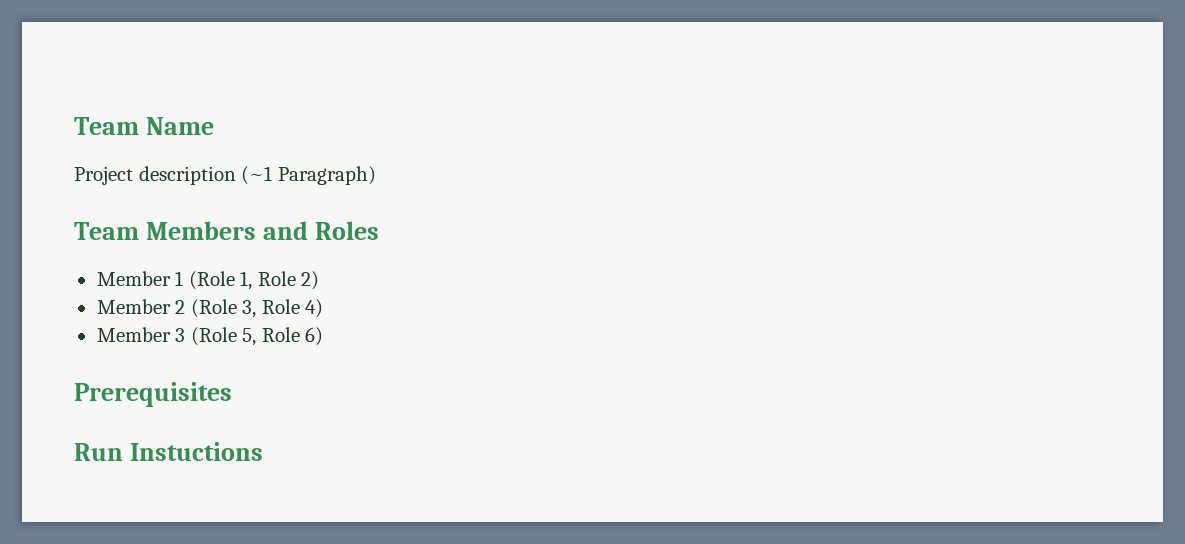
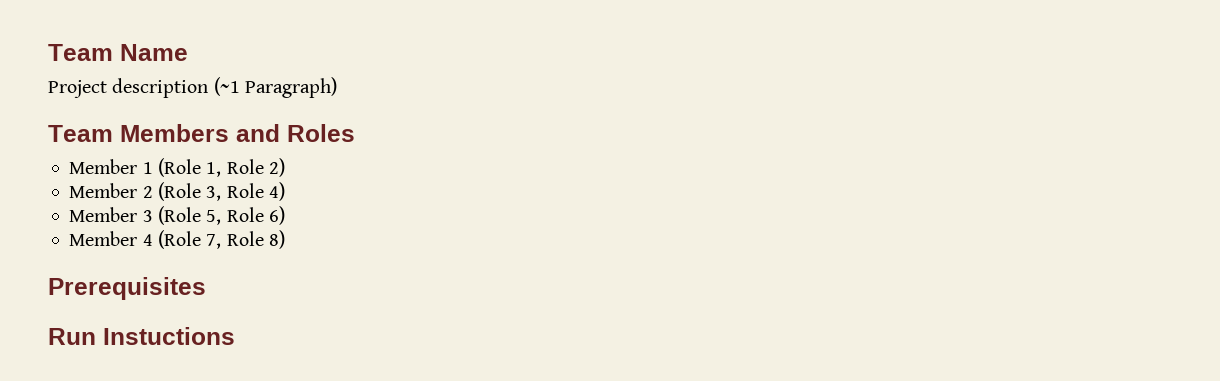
(324, 336) none -> [69,230,285,249] // Member 4 (Role 7, Role 8)

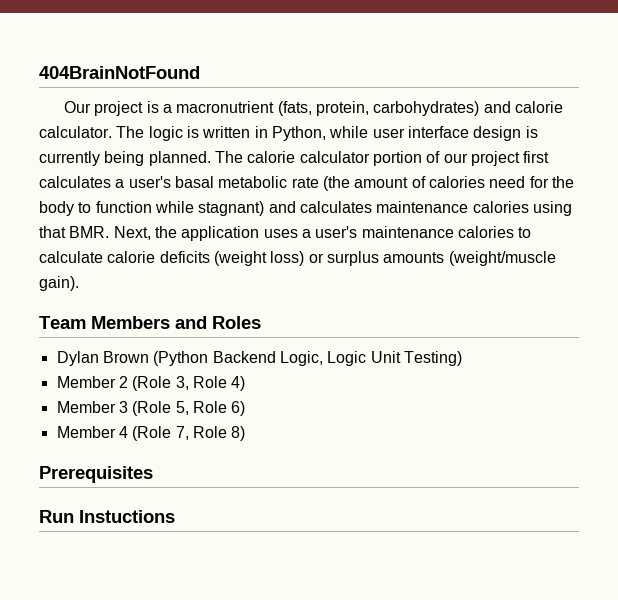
[48,44,188,61] [48,77,337,98] [48,124,355,142] [69,158,285,177] Team Name // Project description (~1 Paragraph) // Team Members and Roles // Member 1 (Role 1, Role 2) -> [39,66,200,79] [63,101,563,116] [39,126,538,141] [39,151,550,166] [39,176,574,191] [39,201,572,216] [39,226,532,241] [39,251,556,266] [39,276,79,291] [39,316,261,329] [56,351,462,366] 404BrainNotFound // Our project is a macronutrient (fats, protein, carbohydrates) and calorie calculator. The logic is written in Python, while user interface design is currently being planned. The calorie calculator portion of our project first calculates a user's basal metabolic rate (the amount of calories need for the body to function while stagnant) and calculates maintenance calories using that BMR. Next, the application uses a user's maintenance calories to calculate calorie deficits (weight loss) or surplus amounts (weight/muscle gain). // Team Members and Roles // Dylan Brown (Python Backend Logic, Logic Unit Testing)

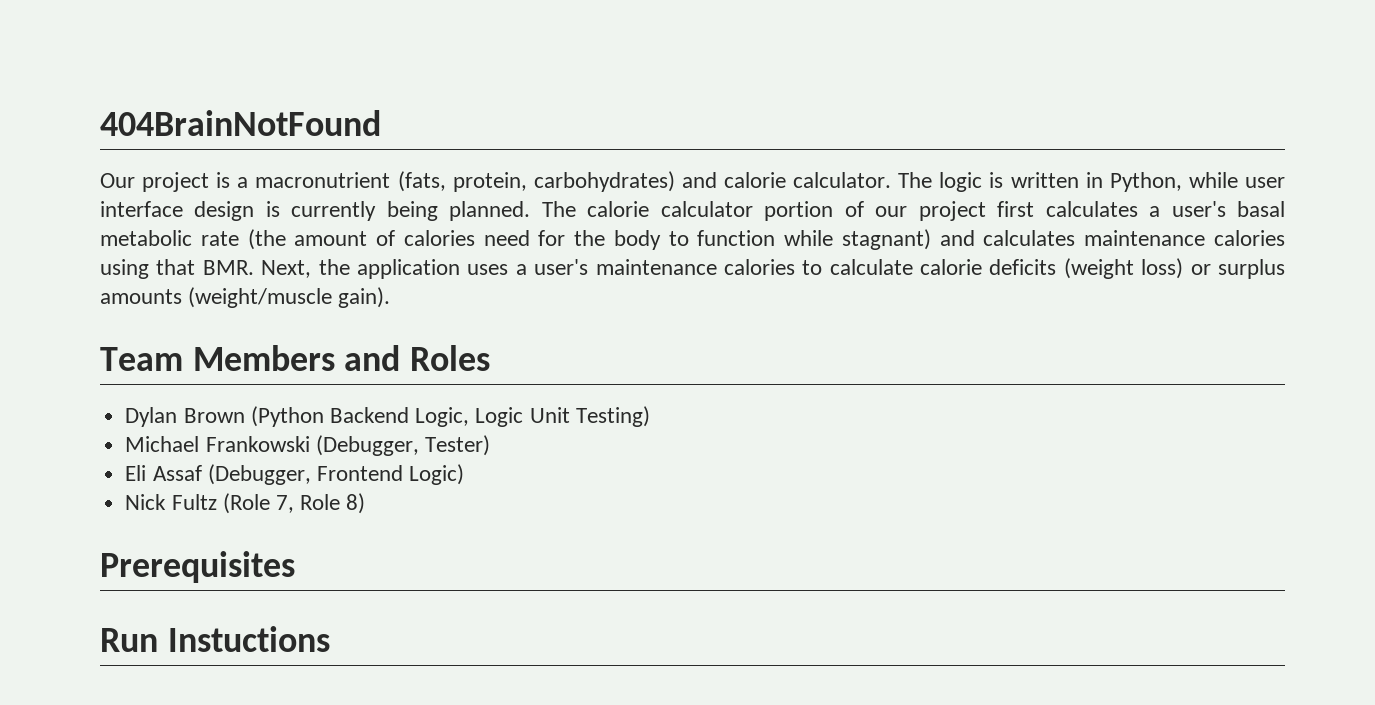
[56,376,246,391] [56,401,246,416] [56,426,128,438] Member 2 (Role 3, Role 4) // Member 3 (Role 5, Role 6) // Member 4 -> [125,435,490,456] [125,464,465,485] [125,494,217,510] Michael Frankowski (Debugger, Tester) // Eli Assaf (Debugger, Frontend Logic) // Nick Fultz

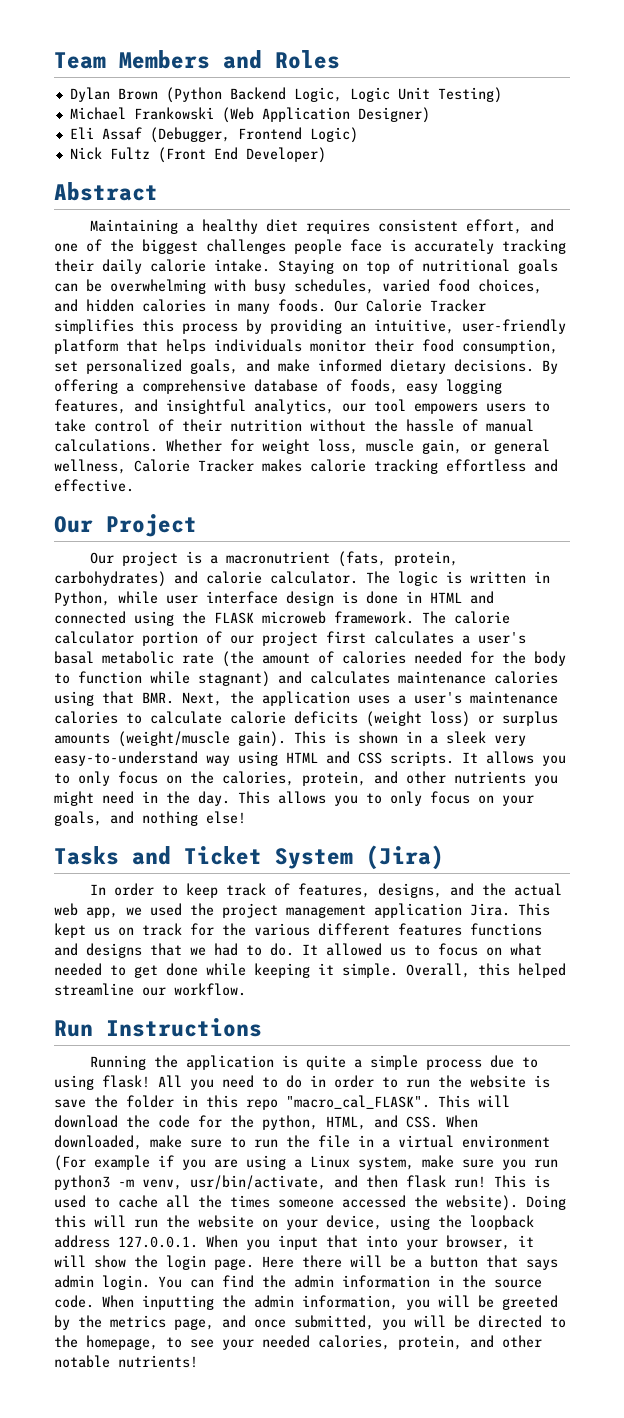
[100,110,381,136] 404BrainNotFound -> [54,50,340,69] [69,87,502,103] [69,107,430,123] [69,127,358,143] [69,147,326,163] [54,182,158,201] [89,219,554,234] [54,239,566,254] [54,259,558,274] [54,279,542,294] [54,299,486,314] [54,319,566,334] [54,339,558,354] [54,359,558,374] [54,379,502,394] [54,399,550,414] [54,419,534,432] [54,439,550,454] [54,459,558,474] [54,479,134,492] [54,514,197,537] Team Members and Roles // Dylan Brown (Python Backend Logic, Logic Unit Testing) // Michael Frankowski (Web Application Designer) // Eli Assaf (Debugger, Frontend Logic) // Nick Fultz (Front End Developer) // Abstract // Maintaining a healthy diet requires consistent effort, and one of the biggest challenges people face is accurately tracking their daily calorie intake. Staying on top of nutritional goals can be overwhelming with busy schedules, varied food choices, and hidden calories in many foods. Our Calorie Tracker simplifies this process by providing an intuitive, user-friendly platform that helps individuals monitor their food consumption, set personalized goals, and make informed dietary decisions. By offering a comprehensive database of foods, easy logging features, and insightful analytics, our tool empowers users to take control of their nutrition without the hassle of manual calculations. Whether for weight loss, muscle gain, or general wellness, Calorie Tracker makes calorie tracking effortless and effective. // Our Project
[291,201,531,221] currently being planned. -> [366,591,494,604] [54,611,414,626] done in HTML and connected using the FLASK microweb framework.
[483,230,530,246] need -> [414,651,462,664] needed
[100,345,491,371] [125,406,650,427] [125,435,490,456] [125,464,465,485] [125,493,366,514] [100,551,295,583] [100,626,330,652] // Team Members and Roles // Dylan Brown (Python Backend Logic, Logic Unit Testing) // Michael Frankowski (Debugger, Tester) // Eli Assaf (Debugger, Frontend Logic) // Nick Fultz (Role 7, Role 8) // Prerequisites // Run Instuctions -> [294,731,526,746] [54,751,566,766] [54,771,558,786] [54,791,534,806] [54,811,246,826] [54,845,444,870] [89,883,562,898] [54,903,550,918] [54,923,542,938] [54,943,542,958] [54,963,566,978] [54,983,246,996] [54,1018,262,1037] [89,1055,538,1070] [54,1075,550,1090] [54,1095,510,1110] [54,1115,478,1130] [54,1135,550,1150] [54,1155,558,1171] [54,1175,550,1190] [54,1195,566,1211] [54,1215,534,1230] [54,1235,534,1250] [54,1255,558,1270] [54,1275,542,1290] [54,1295,558,1310] [54,1315,566,1330] [54,1335,542,1350] [54,1355,198,1368] This is shown in a sleek very easy-to-understand way using HTML and CSS scripts. It allows you to only focus on the calories, protein, and other nutrients you might need in the day. This allows you to only focus on your goals, and nothing else! // Tasks and Ticket System (Jira) // In order to keep track of features, designs, and the actual web app, we used the project management application Jira. This kept us on track for the various different features functions and designs that we had to do. It allowed us to focus on what needed to get done while keeping it simple. Overall, this helped streamline our workflow. // Run Instructions // Running the application is quite a simple process due to using flask! All you need to do in order to run the website is save the folder in this repo "macro_cal_FLASK". This will download the code for the python, HTML, and CSS. When downloaded, make sure to run the file in a virtual environment (For example if you are using a Linux system, make sure you run python3 -m venv, usr/bin/activate, and then flask run! This is used to cache all the times someone accessed the website). Doing this will run the website on your device, using the loopback address 127.0.0.1. When you input that into your browser, it will show the login page. Here there will be a button that says admin login. You can find the admin information in the source code. When inputting the admin information, you will be greeted by the metrics page, and once submitted, you will be directed to the homepage, to see your needed calories, protein, and other notable nutrients!

